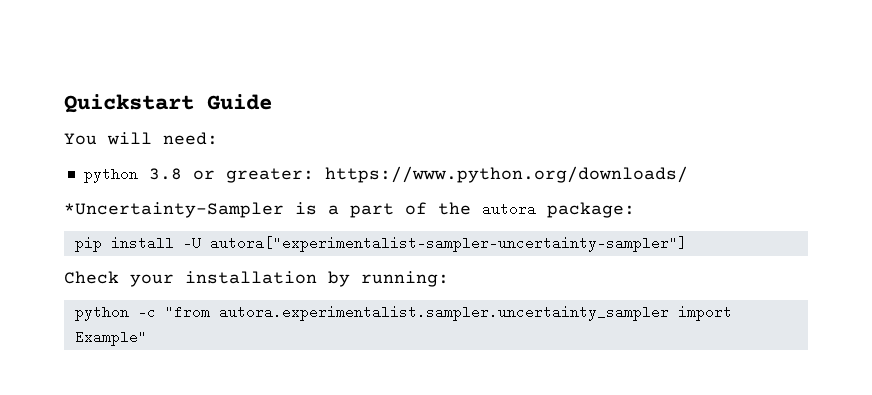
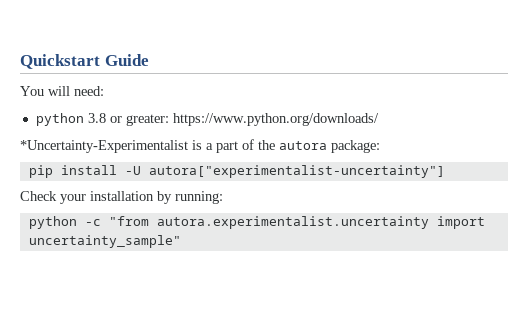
[64,202,284,218] *Uncertainty-Sampler -> [20,140,188,153] *Uncertainty-Experimentalist
[209,236,687,252] autora["experimentalist-sampler-uncertainty-sampler"] -> [148,165,445,178] autora["experimentalist-uncertainty"]
[218,305,732,321] [74,330,147,346] autora.experimentalist.sampler.uncertainty_sampler import Example" -> [156,216,485,229] [28,235,181,248] autora.experimentalist.uncertainty import uncertainty_sample"

